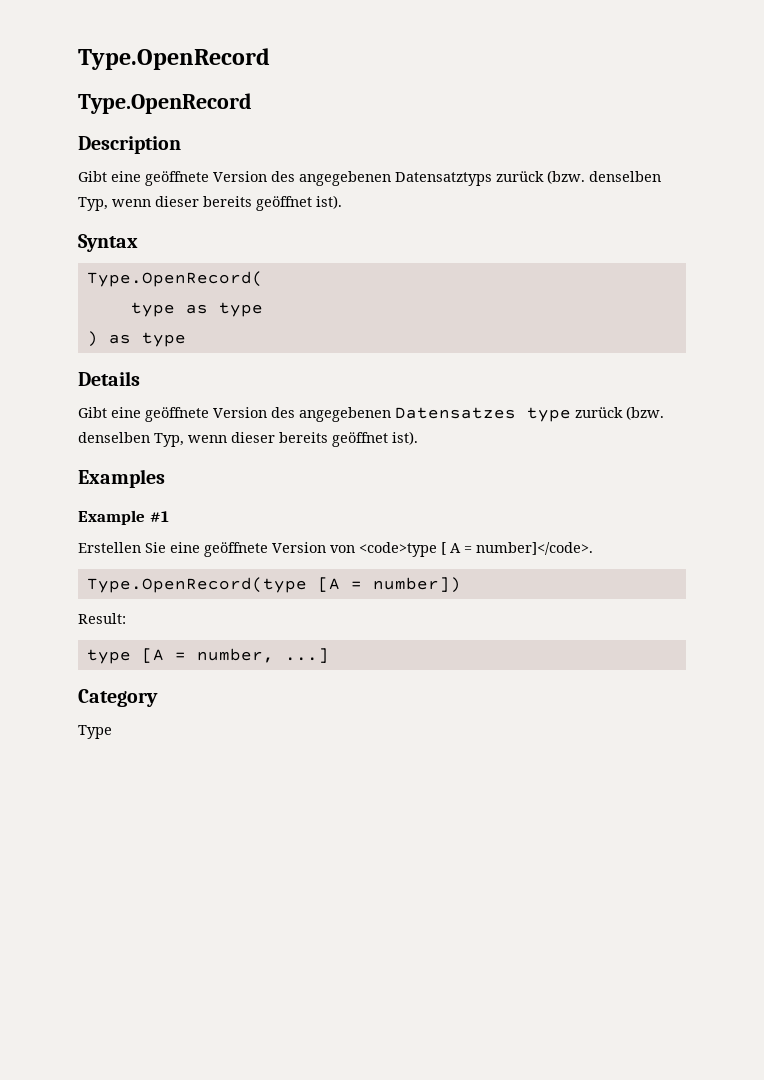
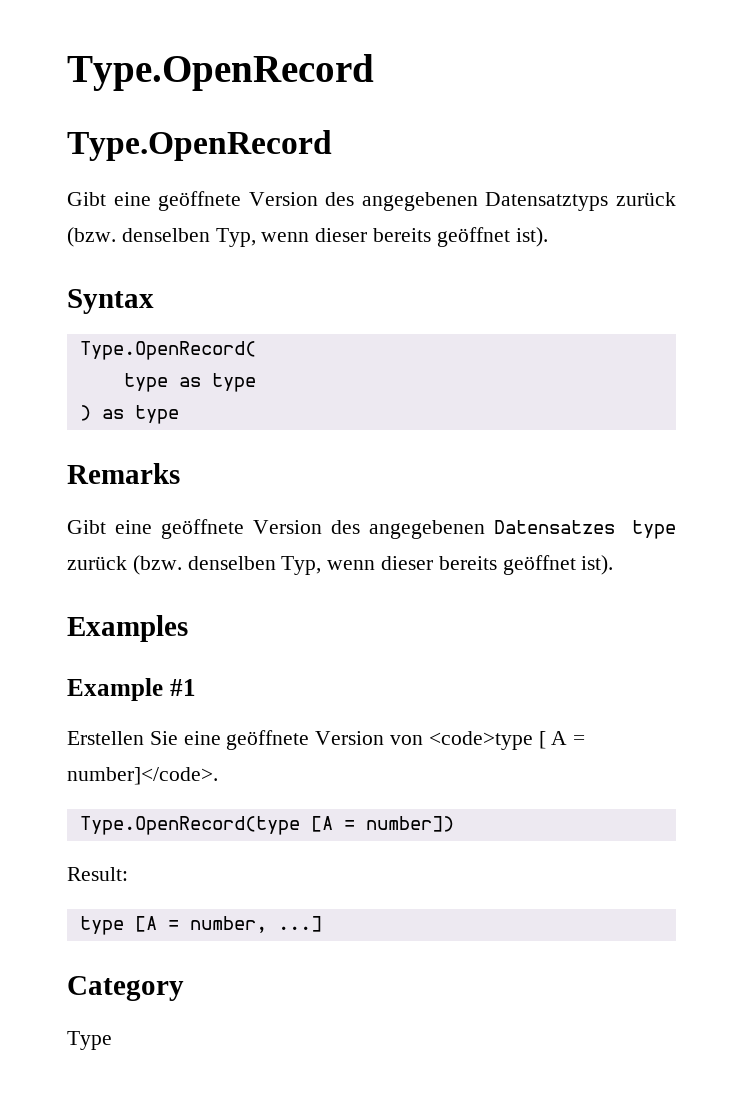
[78,136,181,154] // Description -> (332, 145) none
[78,371,140,386] Details -> [67,463,180,484] Remarks

